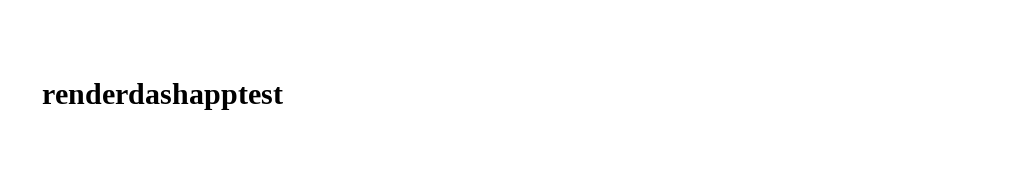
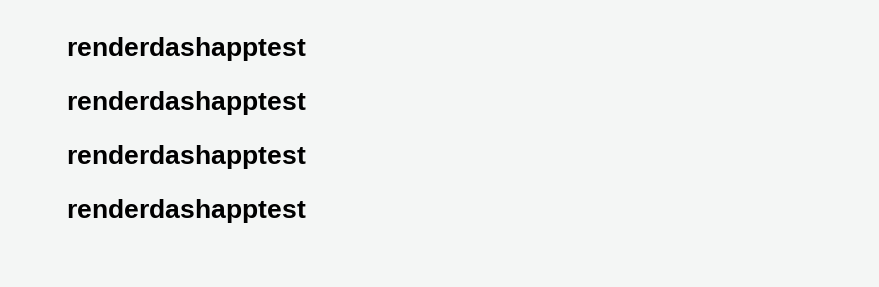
[42,83,283,110] renderdashapptest -> [67,37,306,61] [67,91,306,115] [67,145,306,169] [67,199,306,223] renderdashapptest // renderdashapptest // renderdashapptest // renderdashapptest

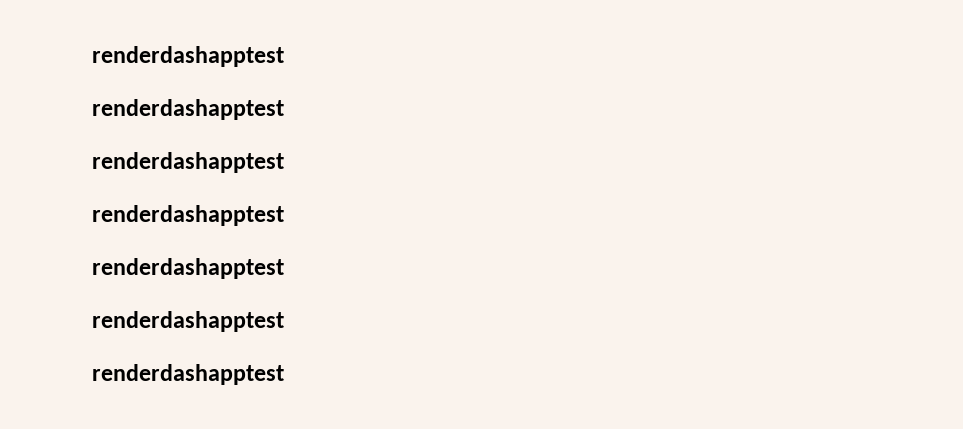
[67,37,306,61] [67,91,306,115] [67,145,306,169] [67,199,306,223] renderdashapptest // renderdashapptest // renderdashapptest // renderdashapptest -> [92,46,284,67] [92,99,284,120] [92,152,284,173] [92,205,284,226] [92,258,284,279] [92,311,284,332] [92,364,284,385] renderdashapptest // renderdashapptest // renderdashapptest // renderdashapptest // renderdashapptest // renderdashapptest // renderdashapptest

